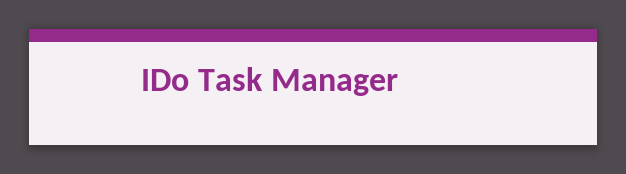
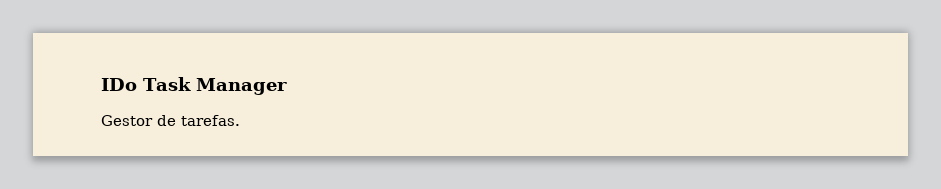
(399, 82) none -> [101,115,240,126] // Gestor de tarefas.

